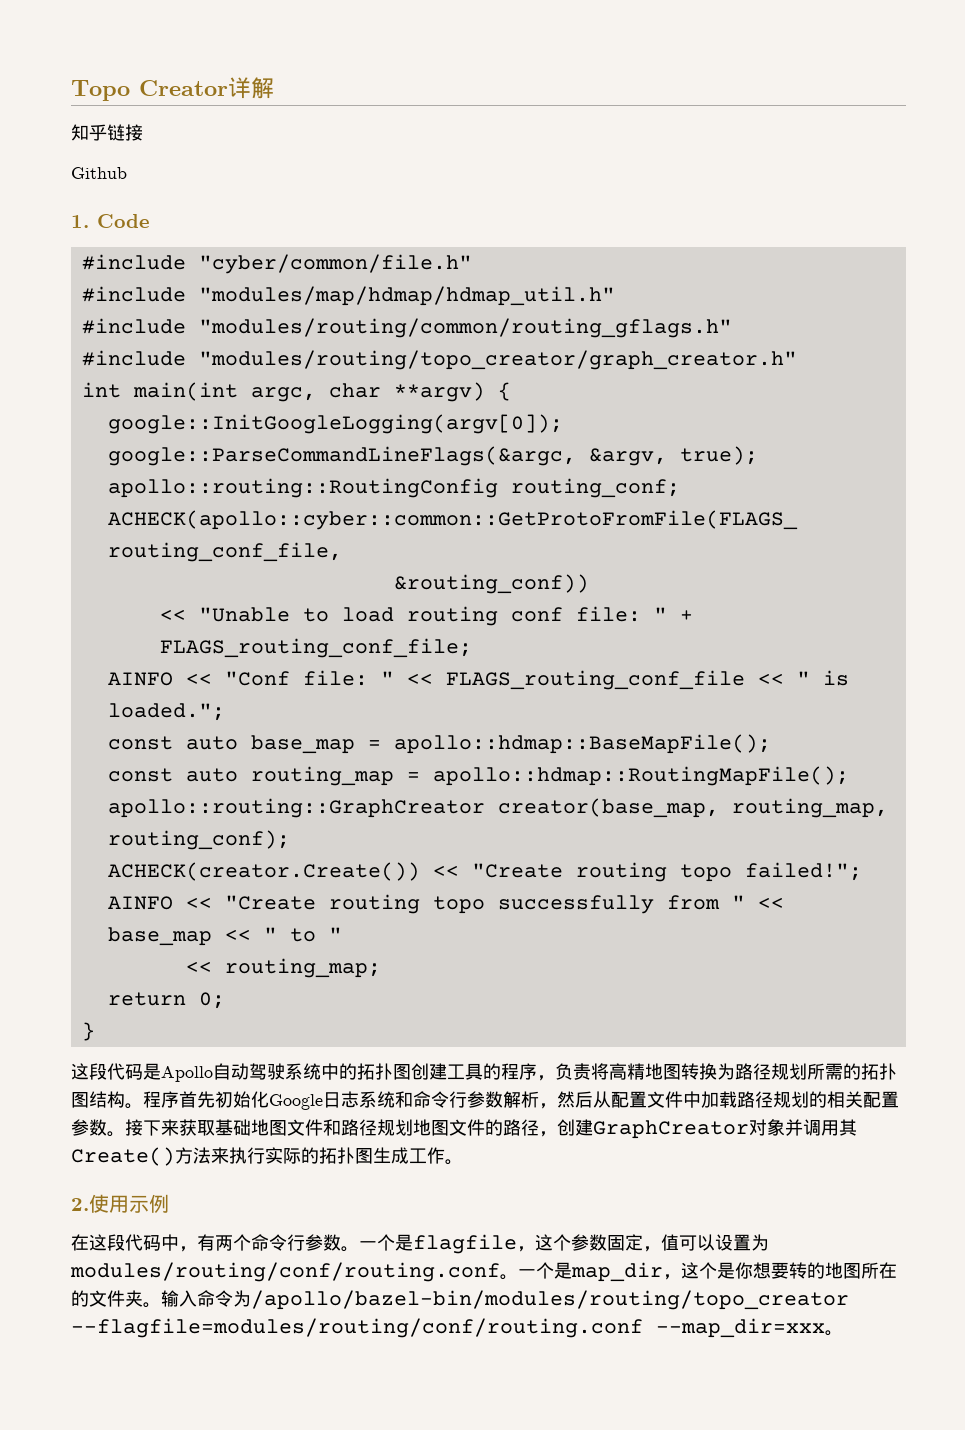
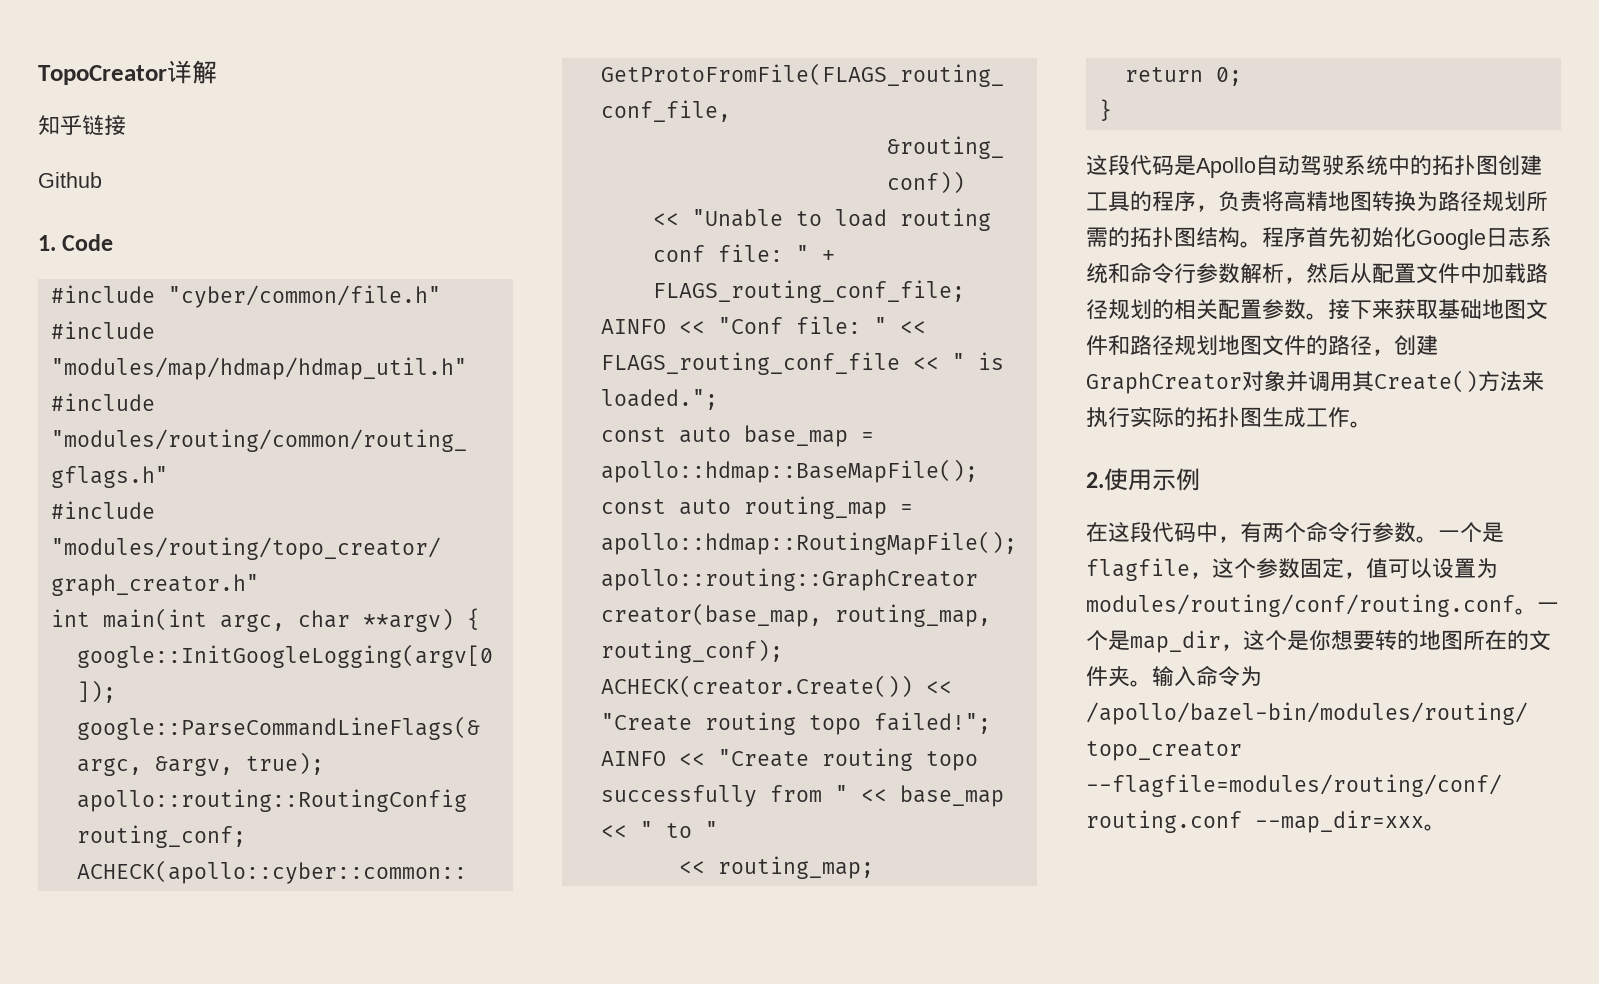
[71,80,228,101] Topo Creator -> [38,65,167,85] TopoCreator

